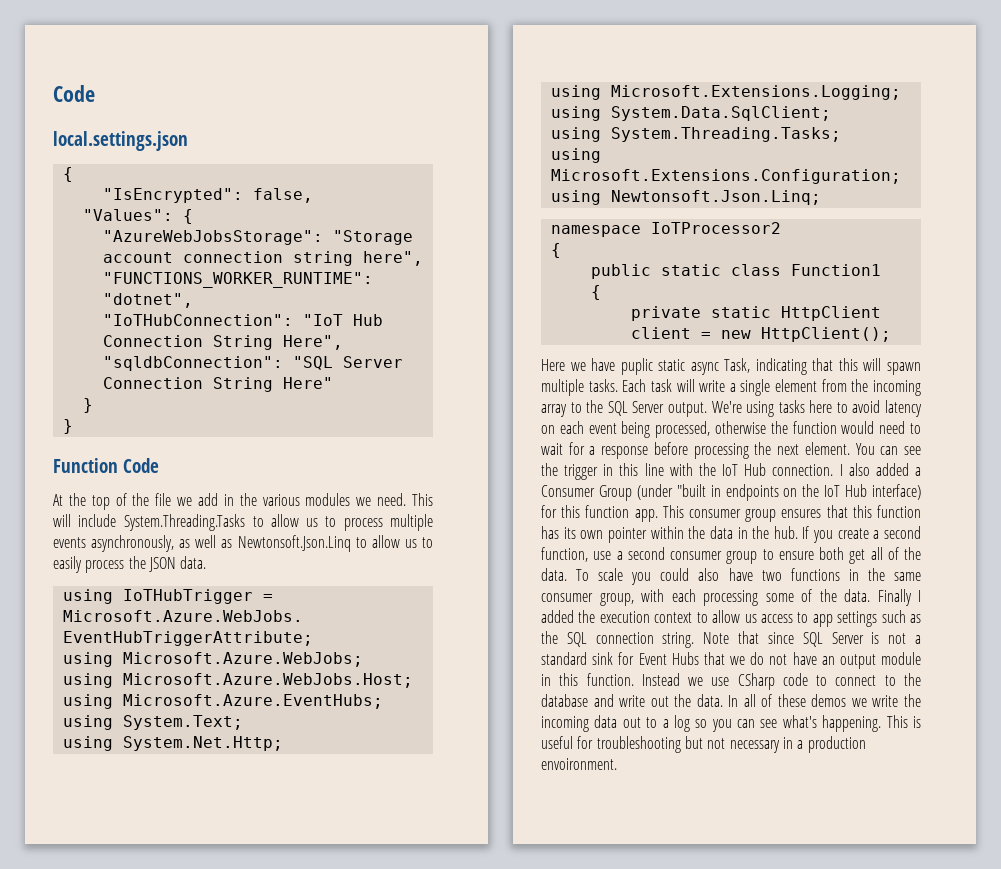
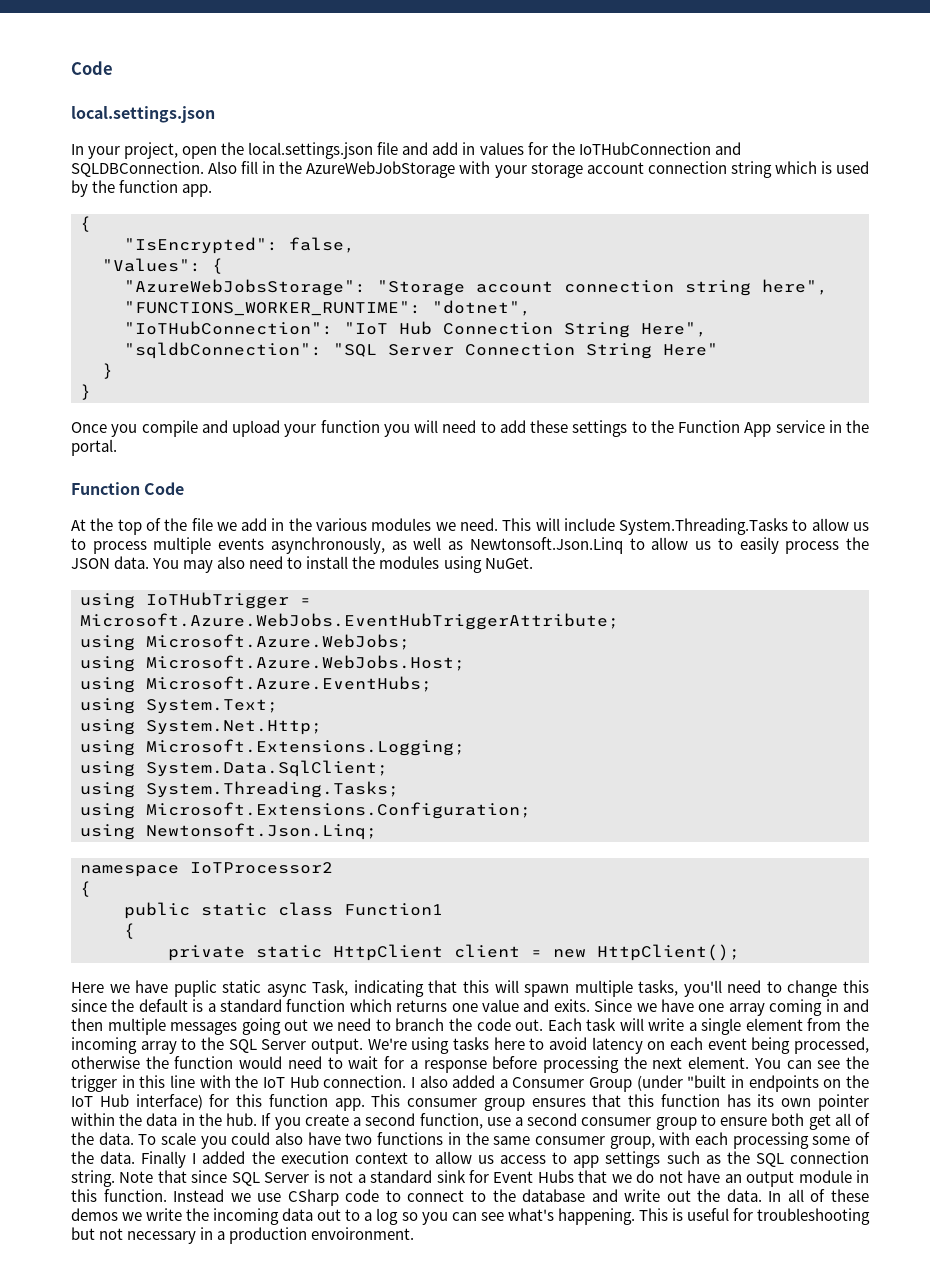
(188, 141) none -> [71,142,741,159] [71,161,869,178] [71,180,213,197] // In your project, open the local.settings.json file and add in values for the IoTHubConnection and SQLDBConnection. Also fill in the AzureWebJobStorage with your storage account connection string which is used by the function app.
(73, 426) none -> [71,420,869,437] [71,439,117,456] // Once you compile and upload your function you will need to add these settings to the Function App service in the portal.
(207, 562) none -> [152,556,533,573] You may also need to install the modules using NuGet.
[588,379,618,392] tasks. -> [638,980,869,997] [71,999,869,1016] [71,1018,544,1035] tasks, you'll need to change this since the default is a standard function which returns one value and exits. Since we have one array coming in and then multiple messages going out we need to branch the code out.

